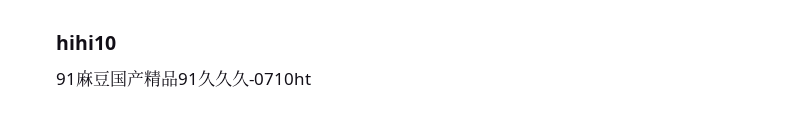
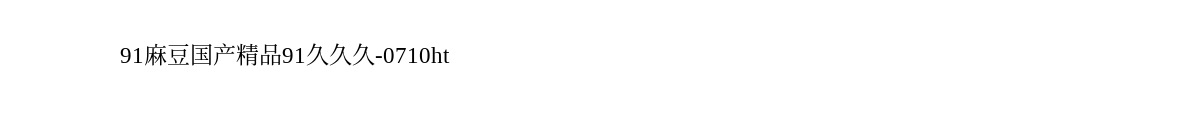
[56,35,116,50] hihi10 // -> (120, 55) none

